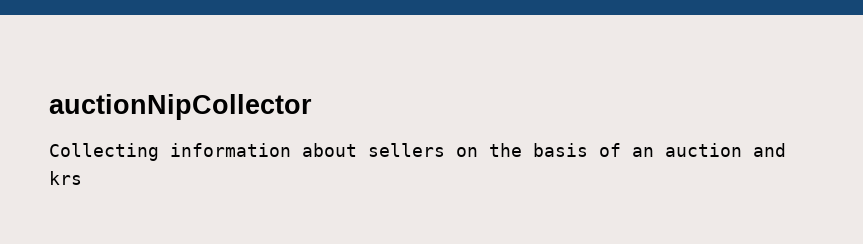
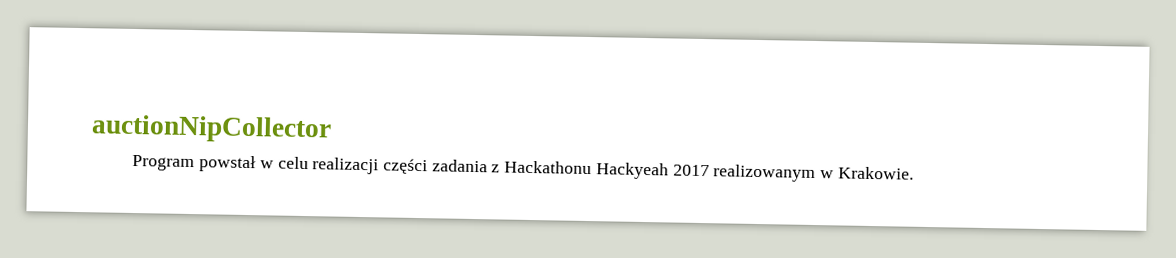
[49,143,786,161] [49,171,82,185] Collecting information about sellers on the basis of an auction and krs -> [132,154,914,183] Program powstał w celu realizacji części zadania z Hackathonu Hackyeah 2017 realizowanym w Krakowie.

